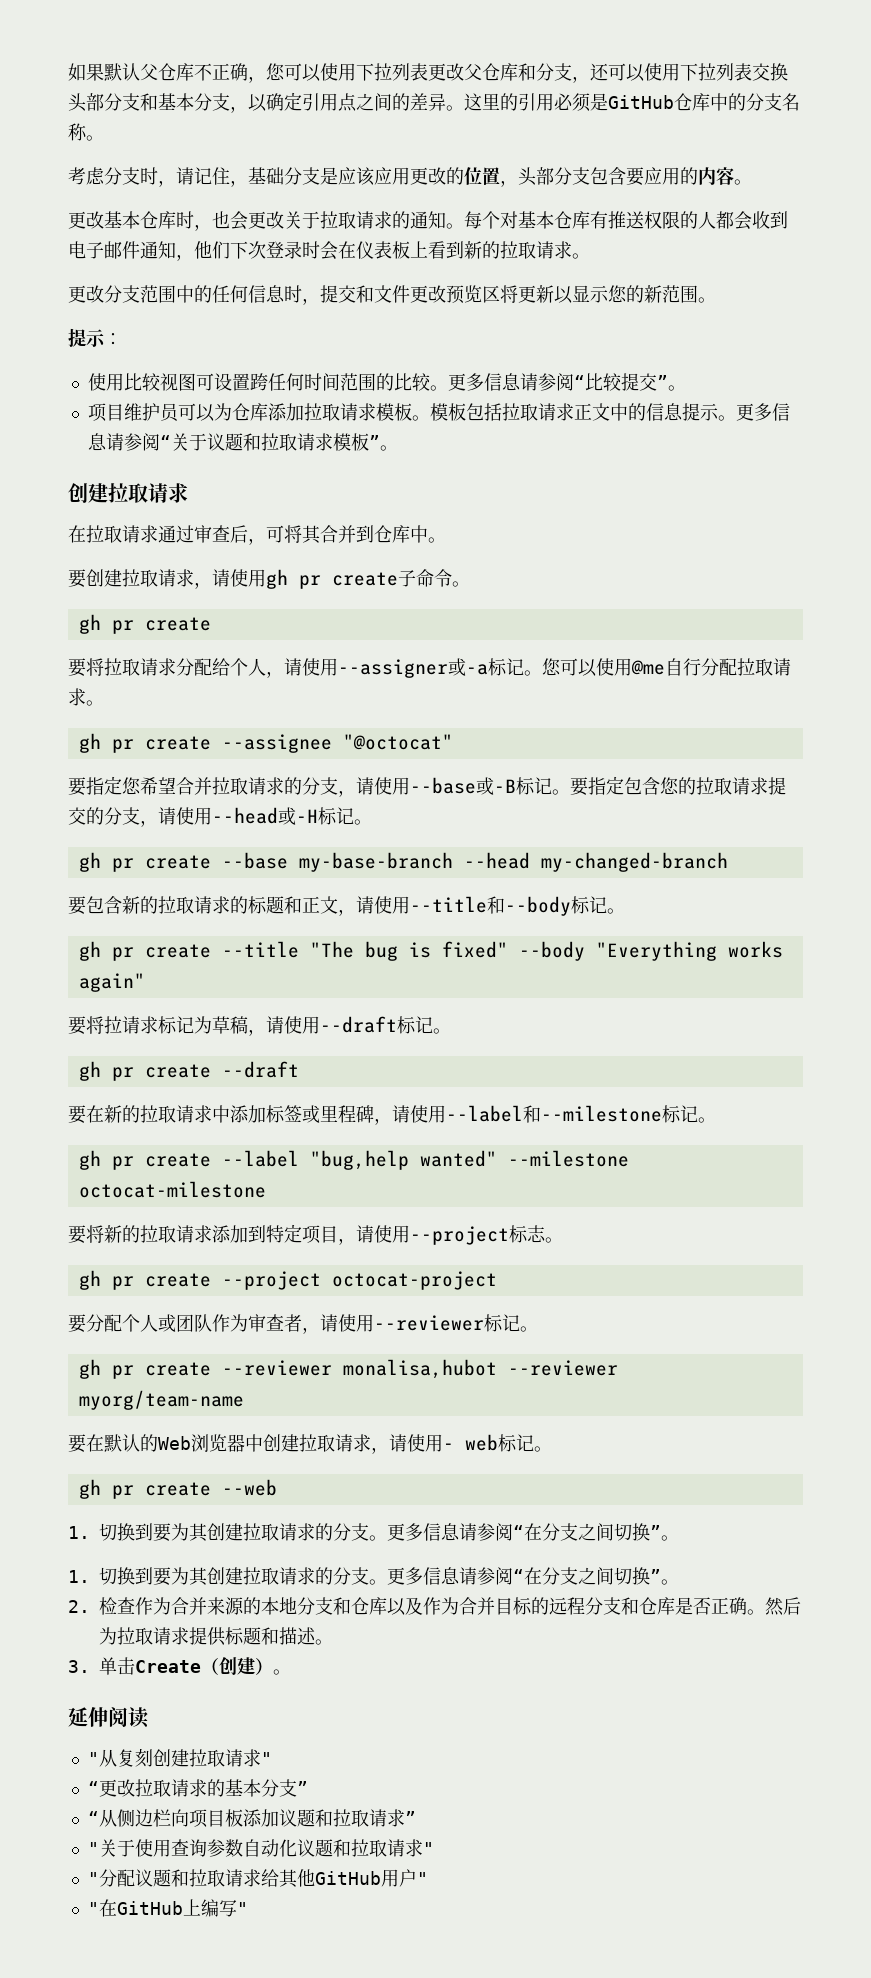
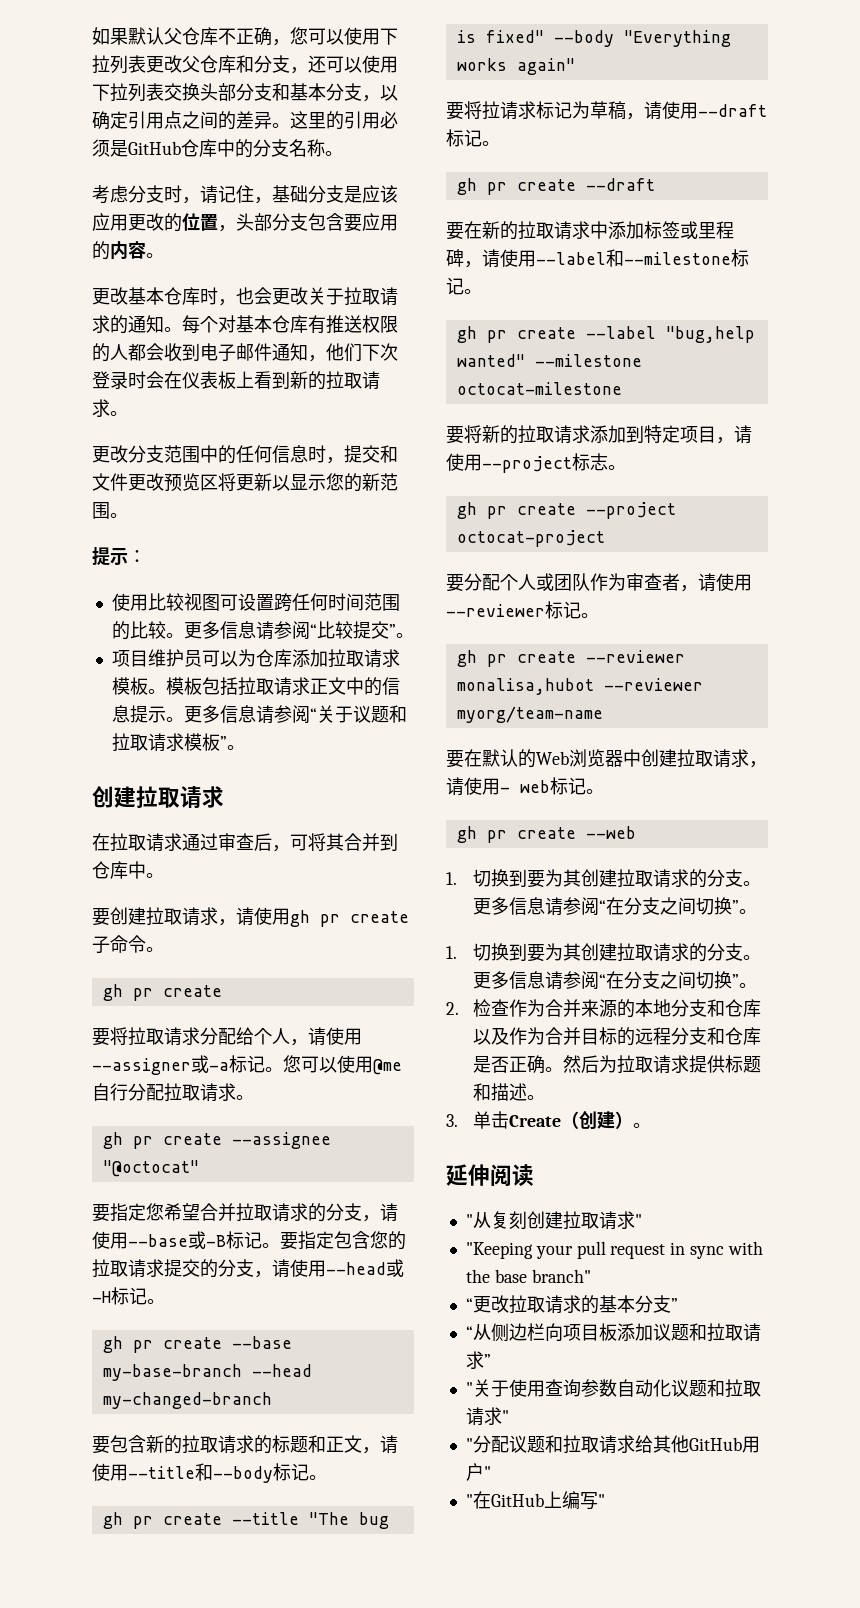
(272, 1758) none -> [465,1241,763,1259] [465,1269,591,1283] // "Keeping your pull request in sync with the base branch"

